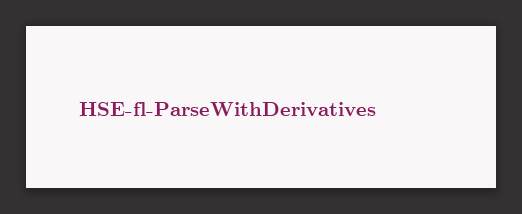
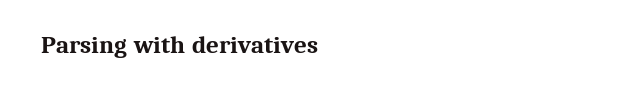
[79,102,376,116] HSE-fl-ParseWithDerivatives -> [41,36,318,58] Parsing with derivatives

